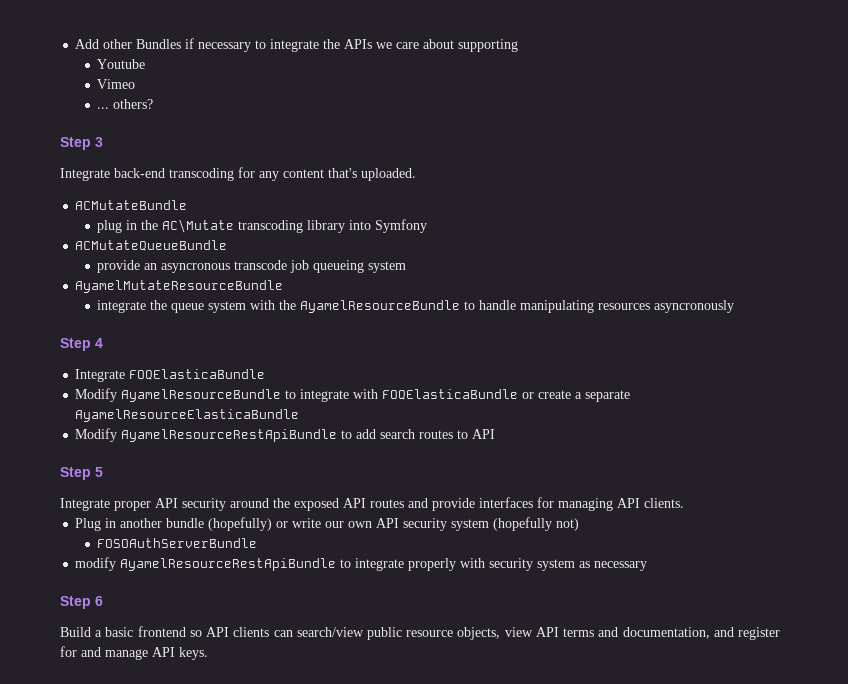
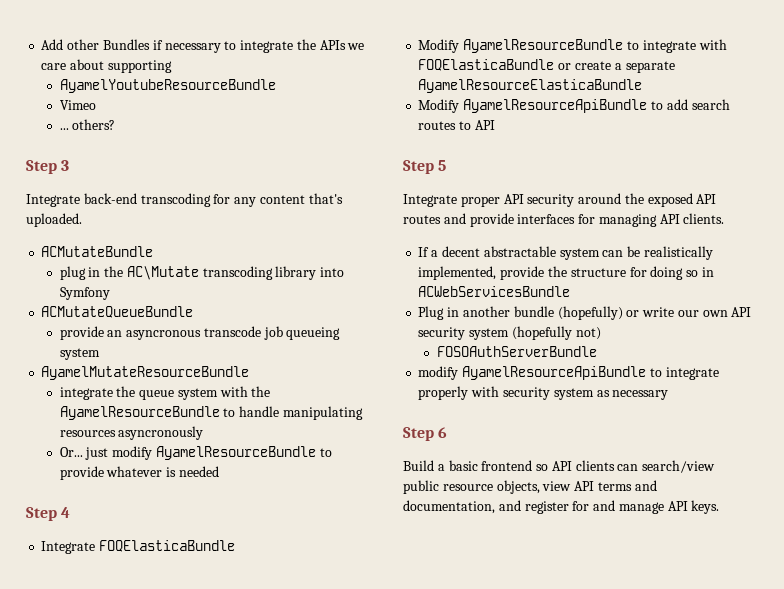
[97,59,146,69] Youtube -> [59,79,276,93] AyamelYoutubeResourceBundle
(735, 306) none -> [59,446,332,460] [59,466,219,480] // Or... just modify AyamelResourceBundle to provide whatever is needed
[121,429,338,442] AyamelResourceRestApiBundle -> [463,99,648,113] AyamelResourceApiBundle
(684, 503) none -> [418,246,713,260] [418,266,714,280] [418,286,571,297] // If a decent abstractable system can be realistically implemented, provide the structure for doing so in ACWebServicesBundle
[120,558,337,571] AyamelResourceRestApiBundle -> [462,366,647,380] AyamelResourceApiBundle

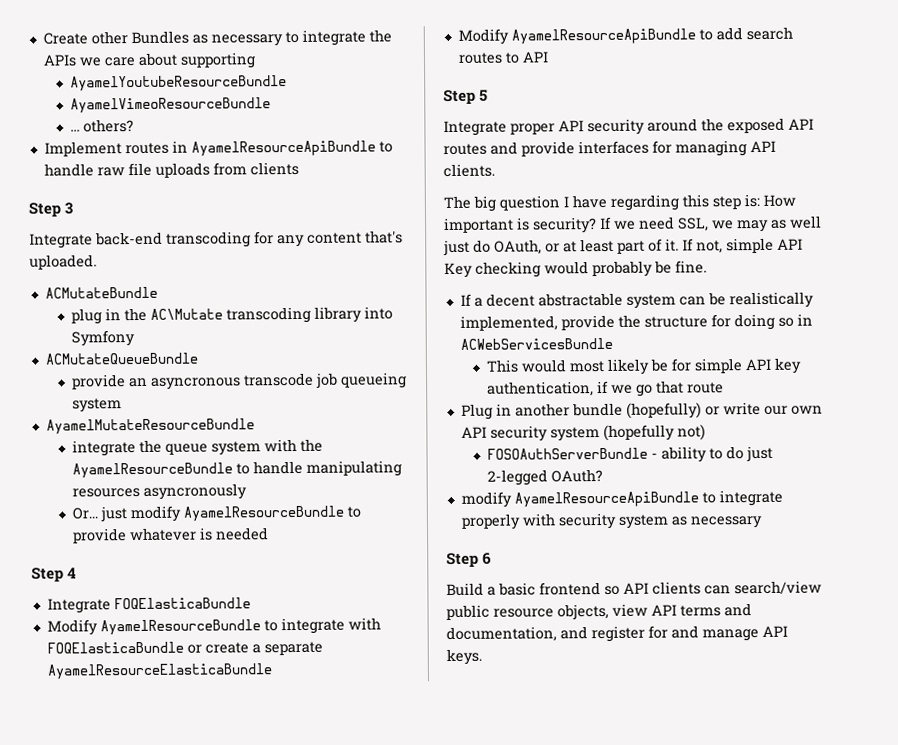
[41,39,64,50] Add -> [42,32,88,45] Create
[152,40,163,50] if -> [191,34,208,44] as
[59,100,96,110] Vimeo -> [70,97,272,114] AyamelVimeoResourceBundle
(116, 124) none -> [43,140,393,157] [43,161,299,178] // Implement routes in AyamelResourceApiBundle to handle raw file uploads from clients
(725, 218) none -> [443,193,796,212] [444,215,822,234] [443,237,803,257] [444,260,707,279] // The big question I have regarding this step is: How important is security? If we need SSL, we may as well just do OAuth, or at least part of it. If not, simple API Key checking would probably be fine.
(571, 291) none -> [486,357,803,375] [487,380,725,397] // This would most likely be for simple API key authentication, if we go that route
(597, 351) none -> [651,445,774,463] [487,469,604,486] - ability to do just 2-legged OAuth?

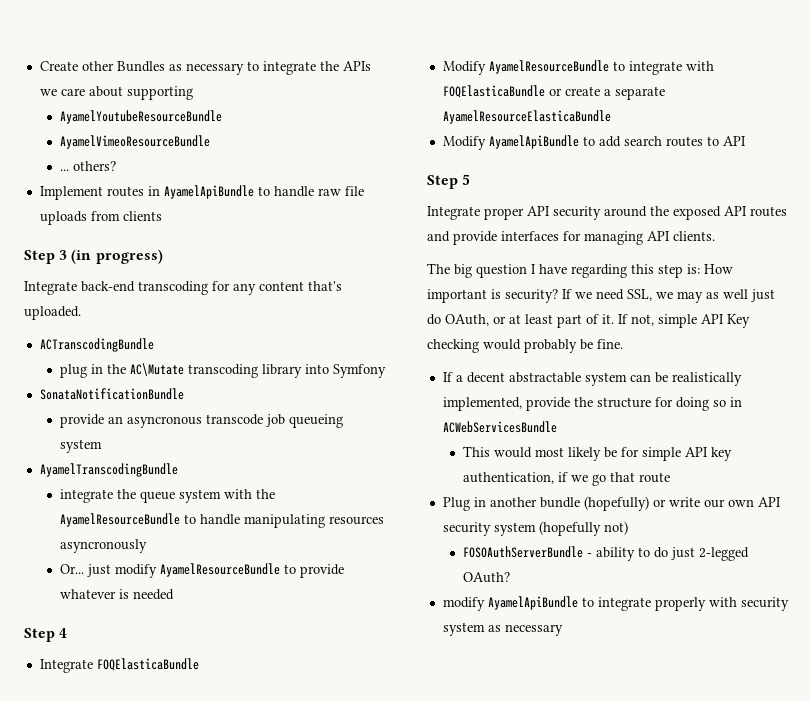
[190,140,376,157] AyamelResourceApiBundle -> [163,185,254,199] AyamelApiBundle
(74, 208) none -> [71,249,163,264] (in progress)
[44,286,158,299] ACMutateBundle -> [39,338,154,352] ACTranscodingBundle
[44,352,198,365] ACMutateQueueBundle -> [39,388,184,400] SonataNotificationBundle
[45,418,255,435] AyamelMutateResourceBundle -> [39,463,178,477] AyamelTranscodingBundle
[510,28,696,45] AyamelResourceApiBundle -> [488,135,579,149] AyamelApiBundle
[513,491,699,508] AyamelResourceApiBundle -> [487,596,578,610] AyamelApiBundle
[446,552,493,569] [446,580,822,597] [446,603,752,621] [446,625,788,643] [446,648,482,666] // Step 6 // Build a basic frontend so API clients can search/view public resource objects, view API terms and documentation, and register for and manage API keys. -> (563, 630) none

